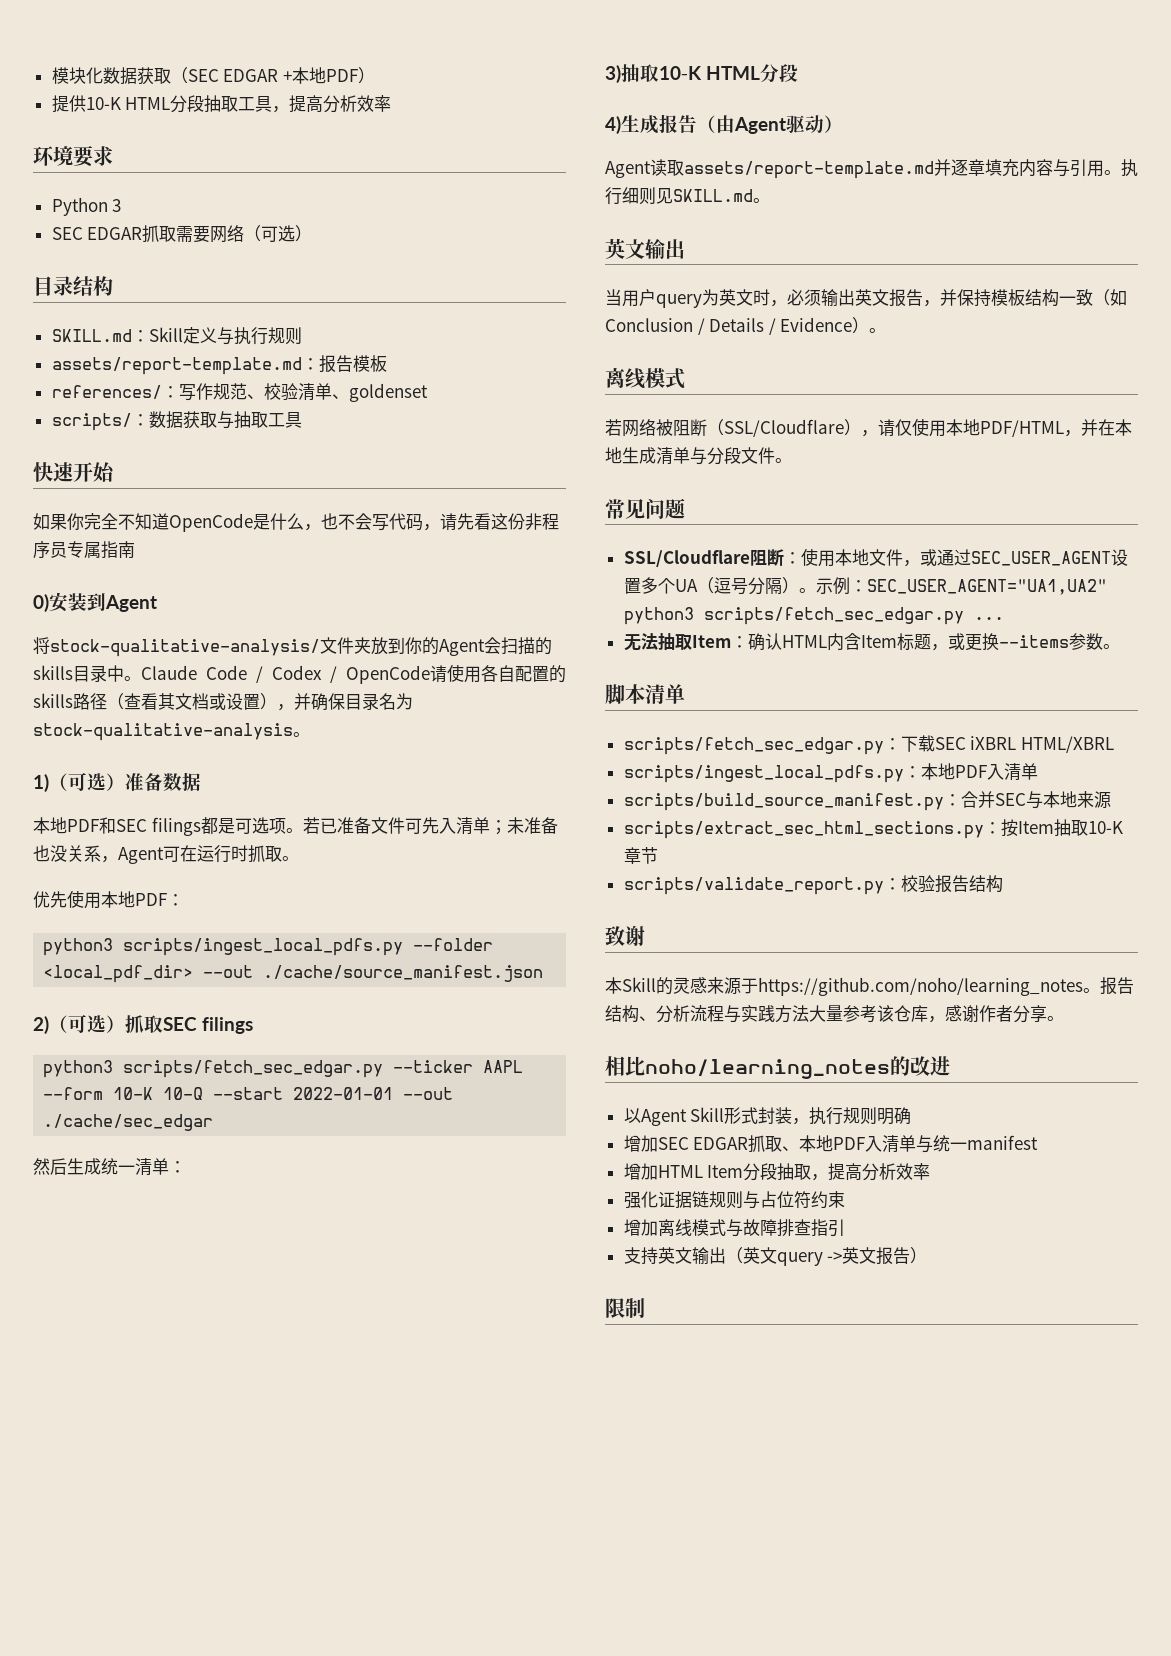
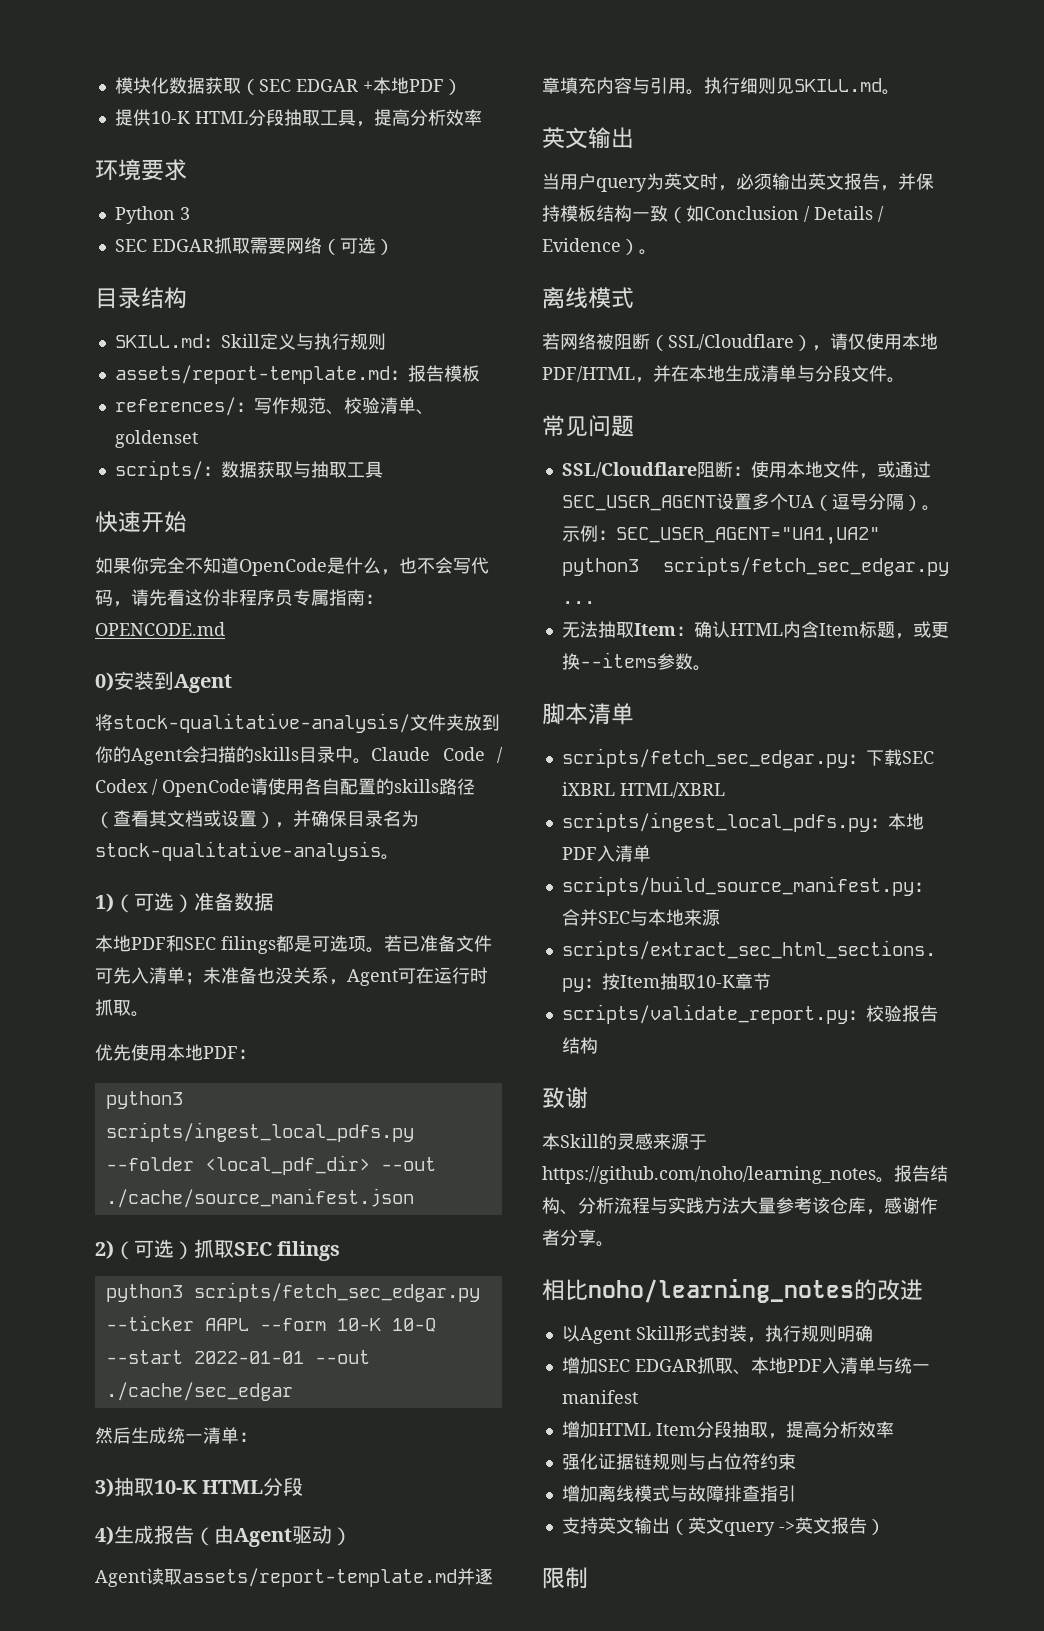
(135, 549) none -> [365,594,383,604] [95,622,225,636] ：OPENCODE.md

